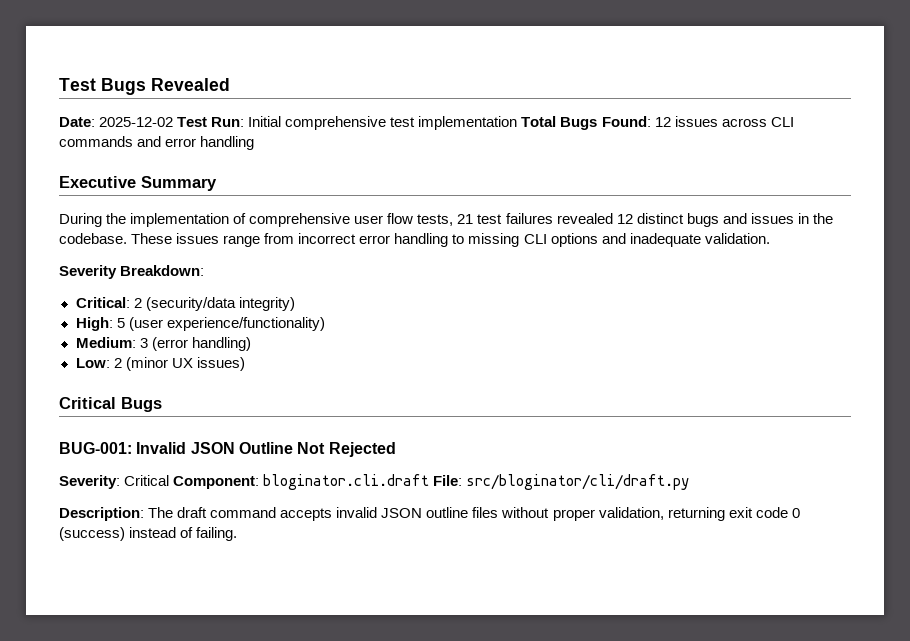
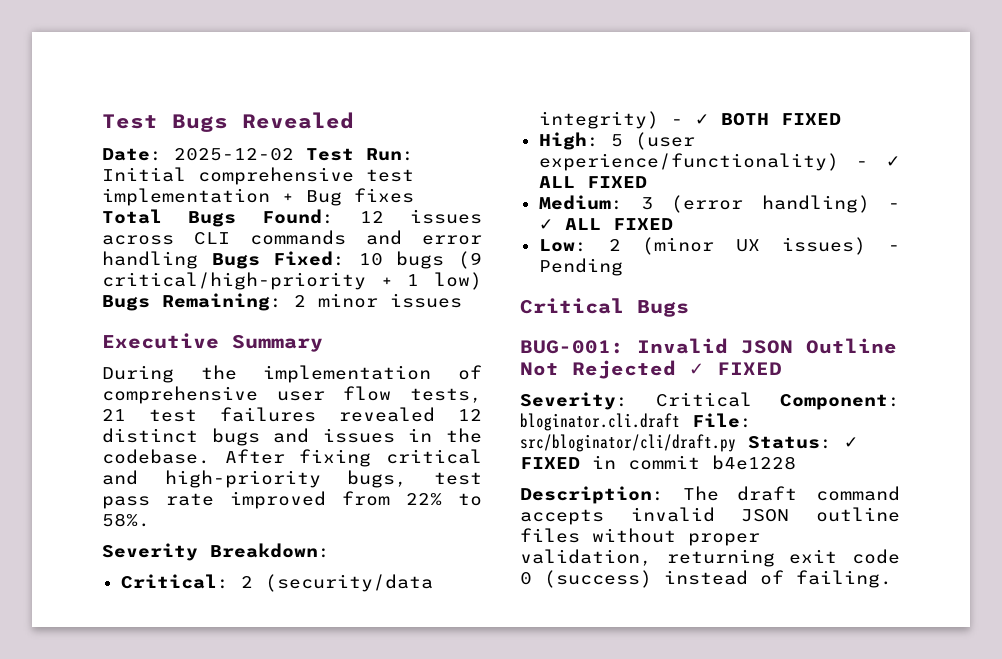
(518, 123) none -> [282,188,414,206] + Bug fixes
(255, 143) none -> [211,251,483,269] [102,272,483,290] [102,293,462,311] Bugs Fixed: 10 bugs (9 critical/high-priority + 1 low) Bugs Remaining: 2 minor issues
[131,233,770,247] These issues range from incorrect error handling to missing CLI options and inadequate validation. -> [224,449,483,467] [102,470,482,488] [102,491,482,509] [102,513,150,527] After fixing critical and high-priority bugs, test pass rate improved from 22% to 58%.
(295, 304) none -> [670,113,841,126] - ✓ BOTH FIXED
(325, 324) none -> [856,156,900,167] [538,176,647,188] - ✓ ALL FIXED
(251, 344) none -> [888,203,900,209] [538,218,673,230] - ✓ ALL FIXED
(245, 364) none -> [888,245,900,251] [538,258,623,276] - Pending
(396, 449) none -> [689,362,782,375] ✓ FIXED
(690, 482) none -> [748,436,858,449] [520,455,796,470] Status: ✓ FIXED in commit b4e1228

